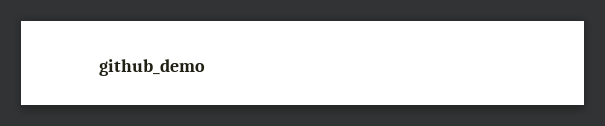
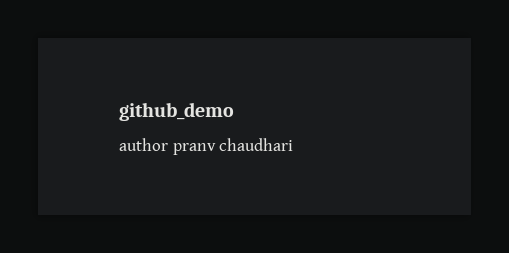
(205, 67) none -> [119,138,294,155] // author pranv chaudhari

